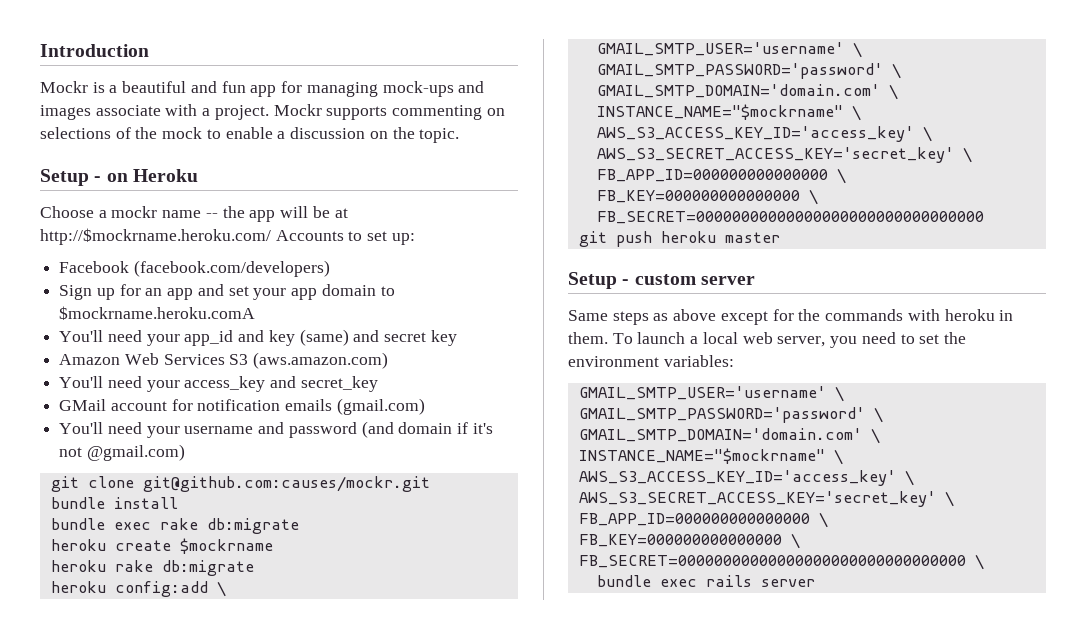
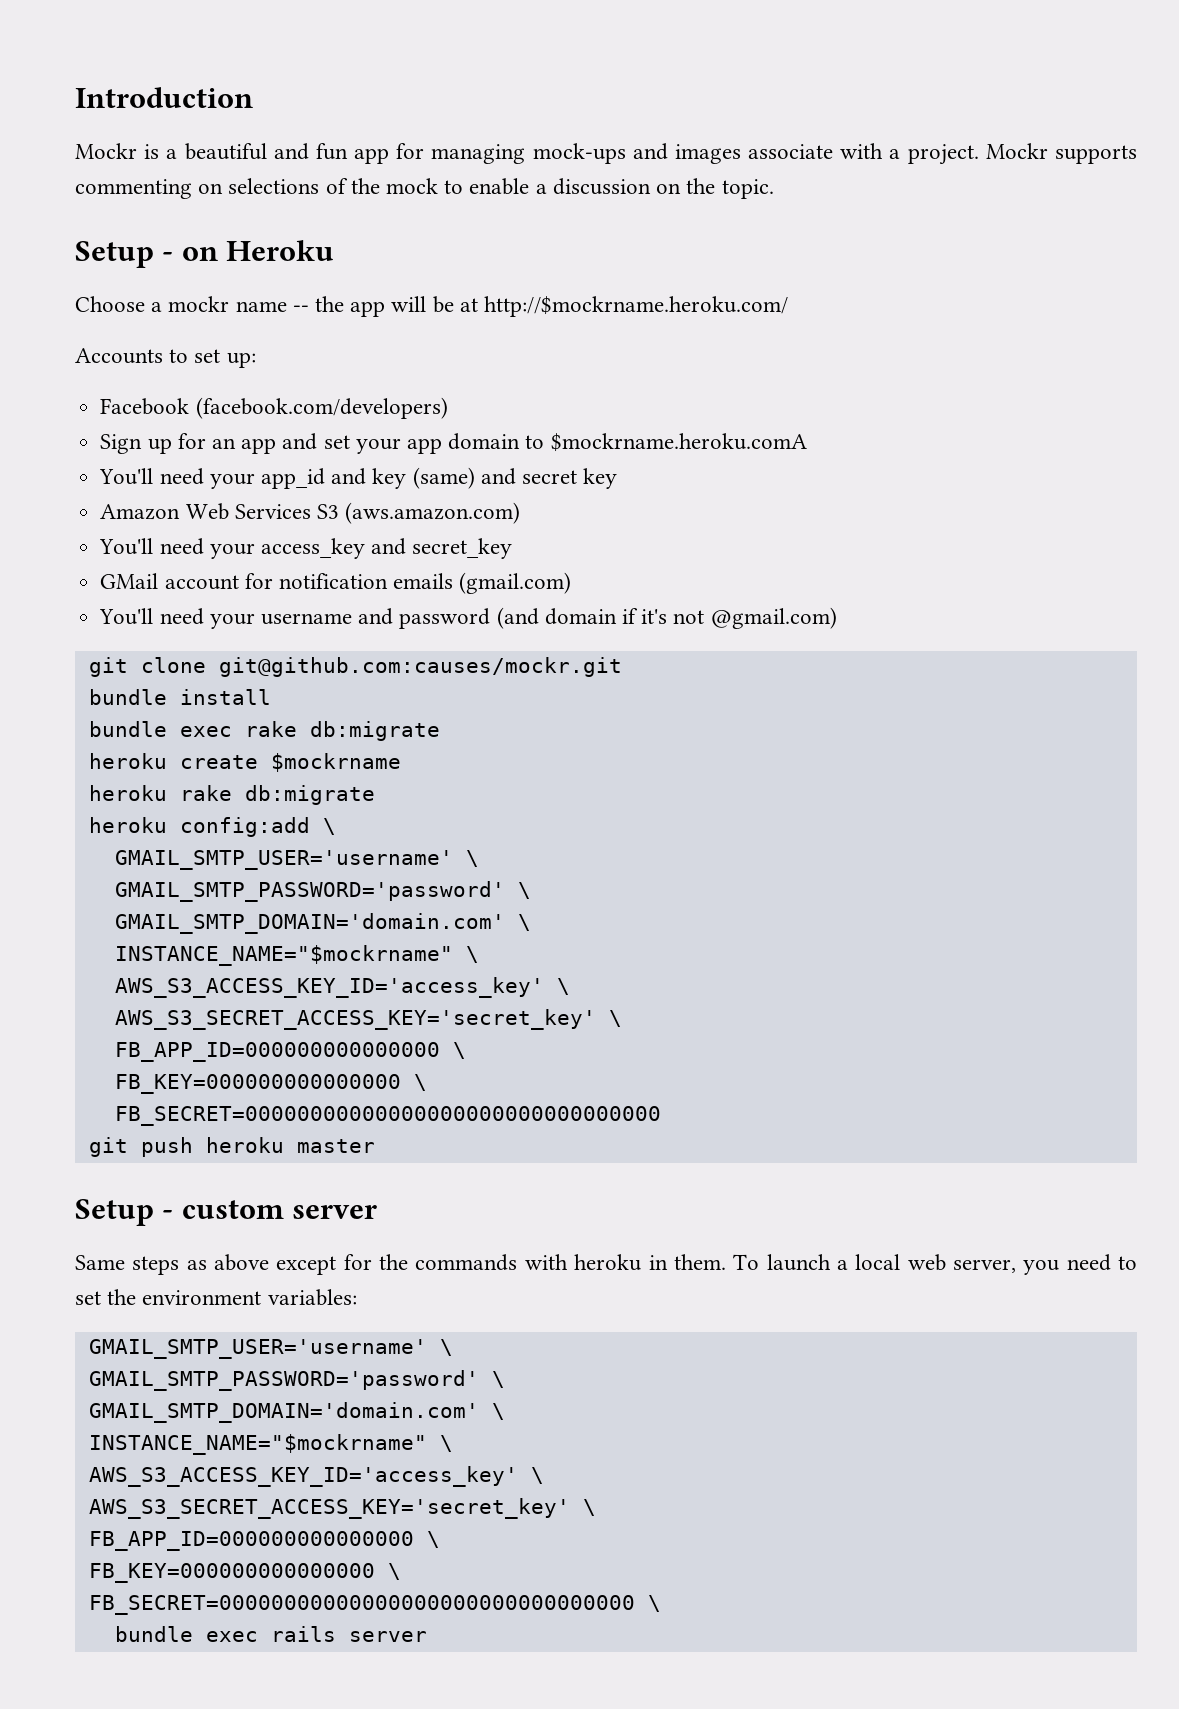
(271, 236) none -> (789, 306) //

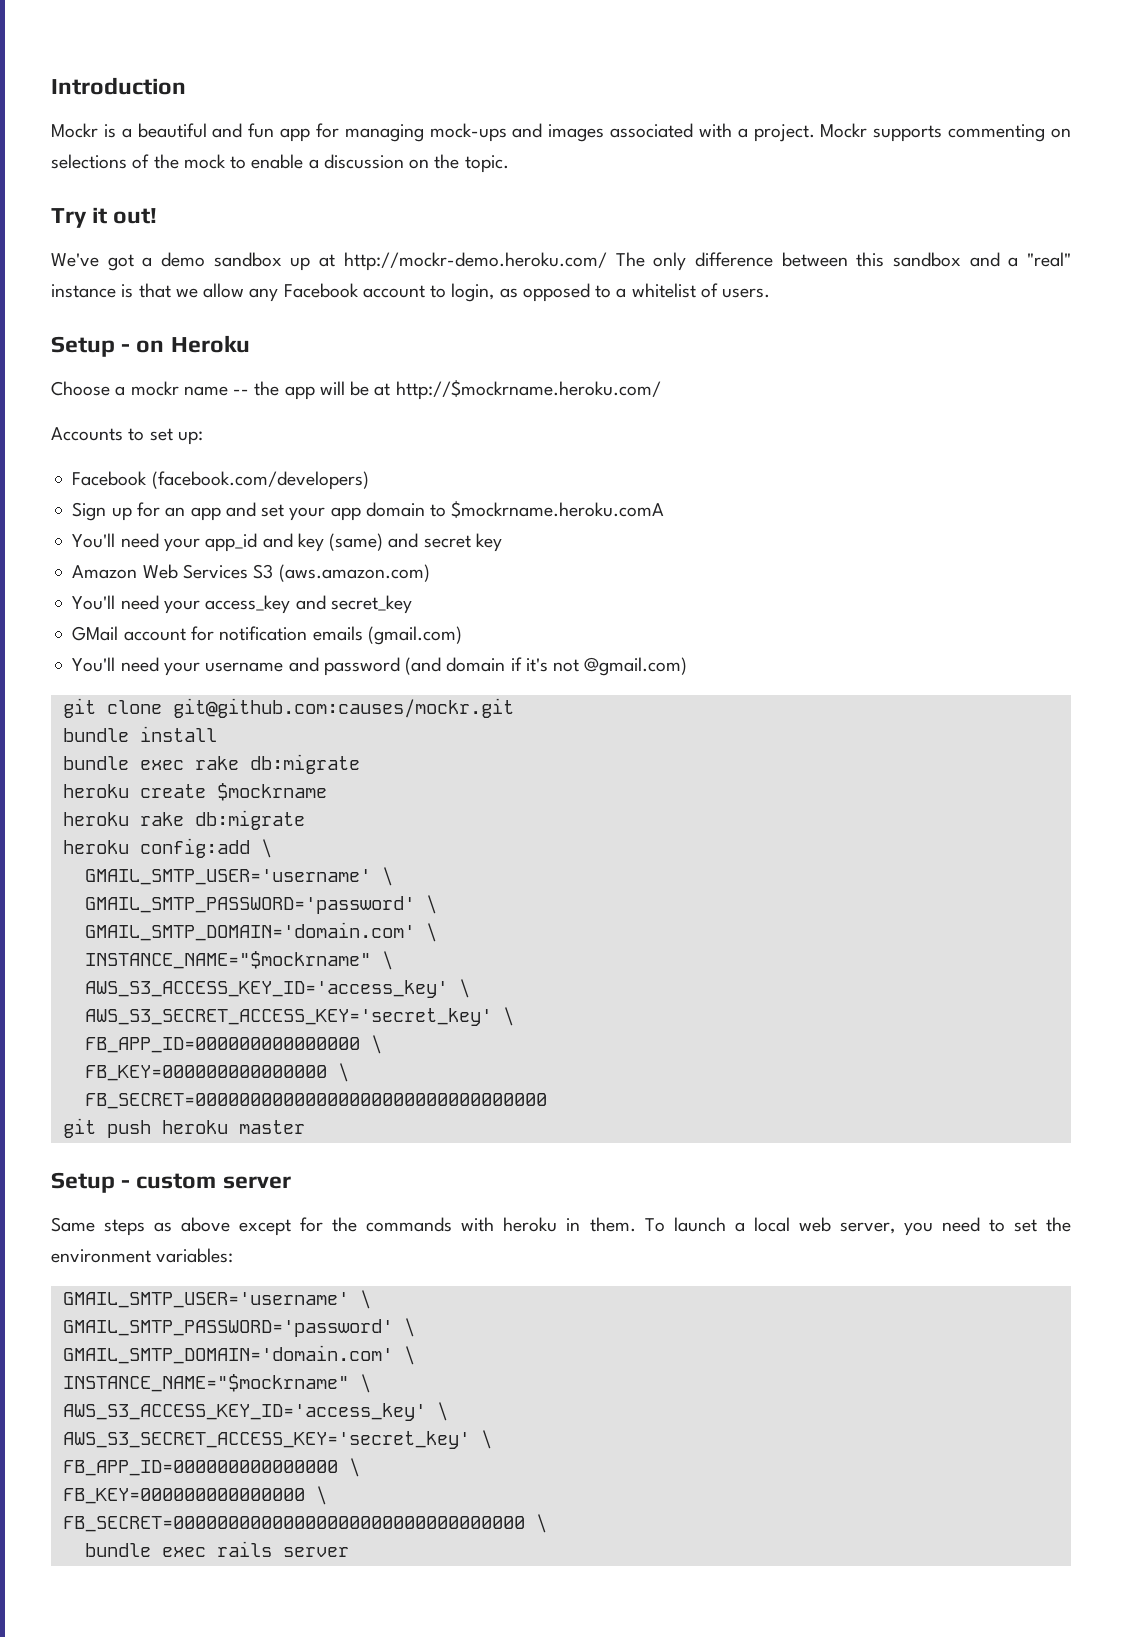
[748,144,834,159] associate -> [610,123,694,138] associated
(774, 189) none -> [51,207,158,228] [51,252,1071,271] [51,283,771,302] // Try it out! // We've got a demo sandbox up at http://mockr-demo.heroku.com/ The only difference between this sandbox and a "real" instance is that we allow any Facebook account to login, as opposed to a whitelist of users.

